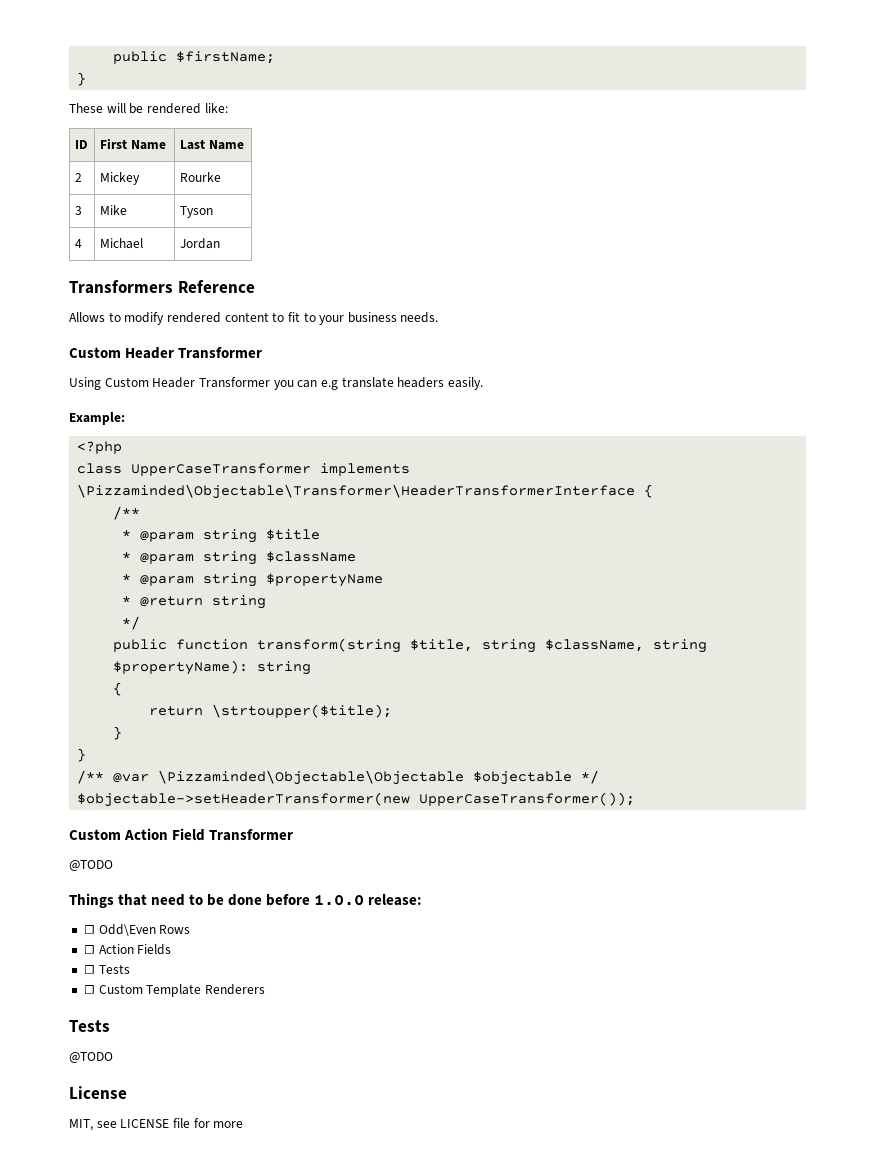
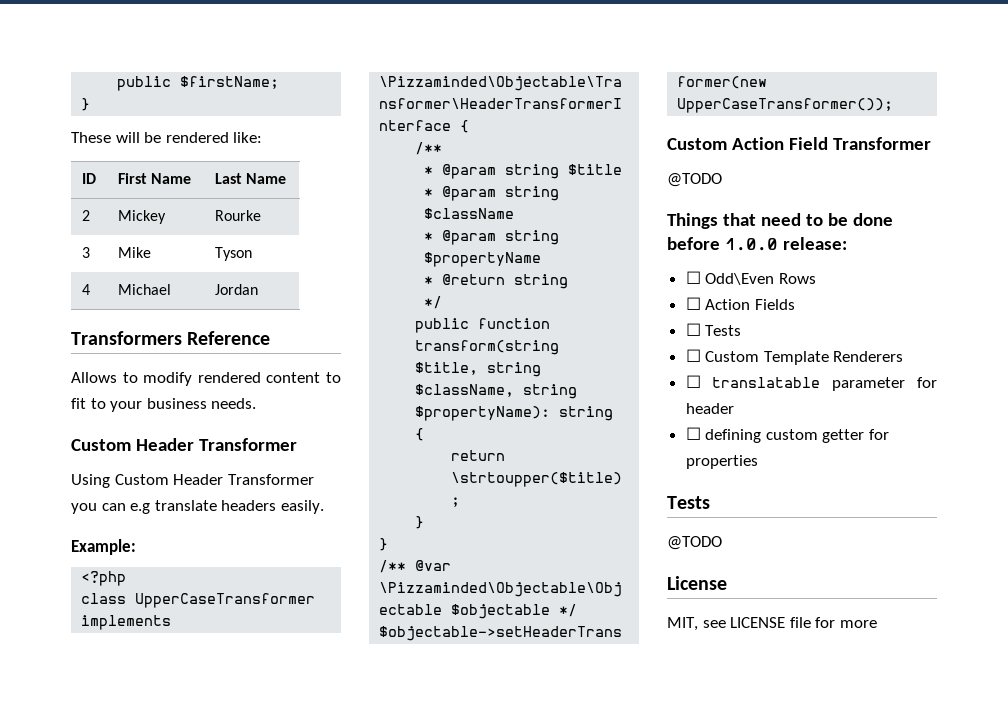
(265, 989) none -> [685,375,937,391] [685,403,734,414] [685,427,890,443] [685,455,758,469] // ☐ translatable parameter for header // ☐ defining custom getter for properties

